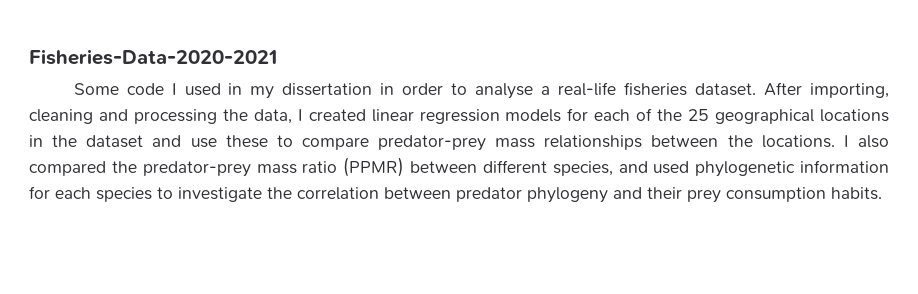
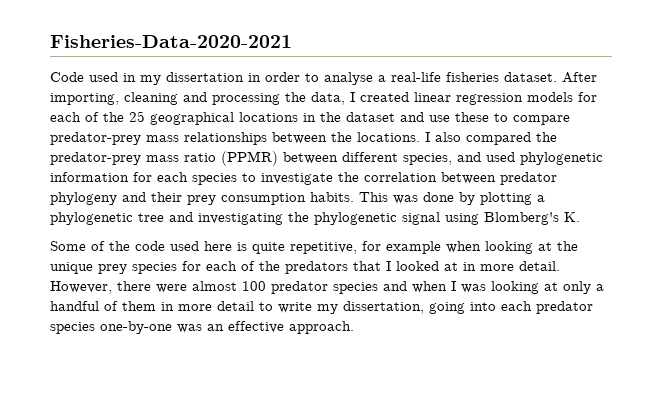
[73,83,177,95] Some code I -> [50,72,84,82] Code
(882, 193) none -> [359,192,545,205] [50,212,580,225] [50,241,578,254] [50,261,560,274] [50,281,604,294] [50,301,593,314] [50,321,354,334] This was done by plotting a phylogenetic tree and investigating the phylogenetic signal using Blomberg's K. // Some of the code used here is quite repetitive, for example when looking at the unique prey species for each of the predators that I looked at in more detail. However, there were almost 100 predator species and when I was looking at only a handful of them in more detail to write my dissertation, going into each predator species one-by-one was an effective approach.

